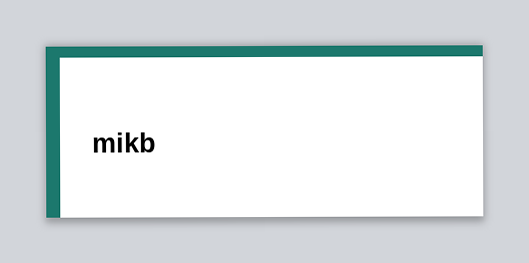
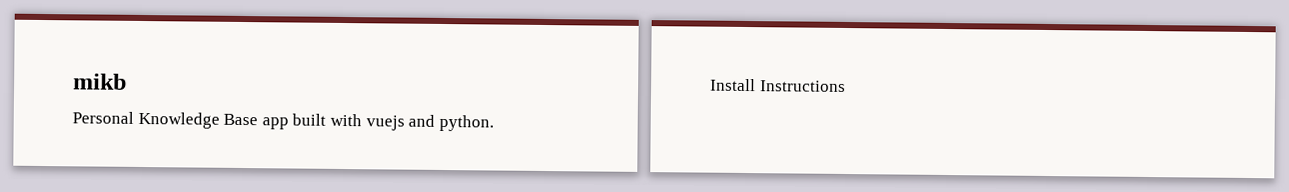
(157, 142) none -> [72,111,494,132] [710,78,846,92] // Personal Knowledge Base app built with vuejs and python. // Install Instructions

